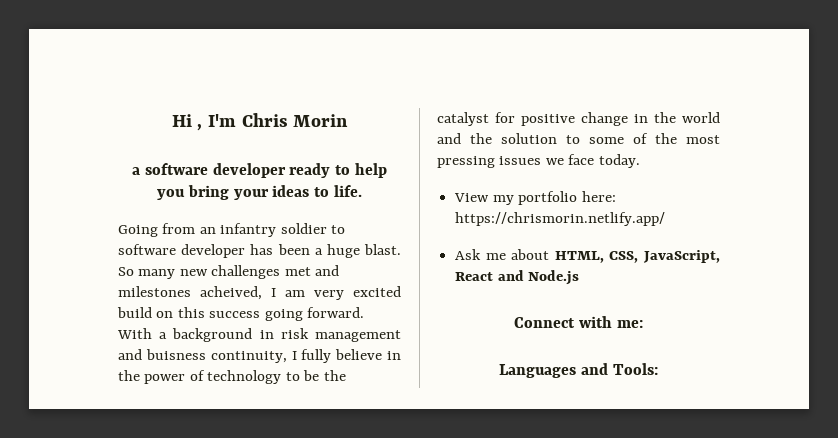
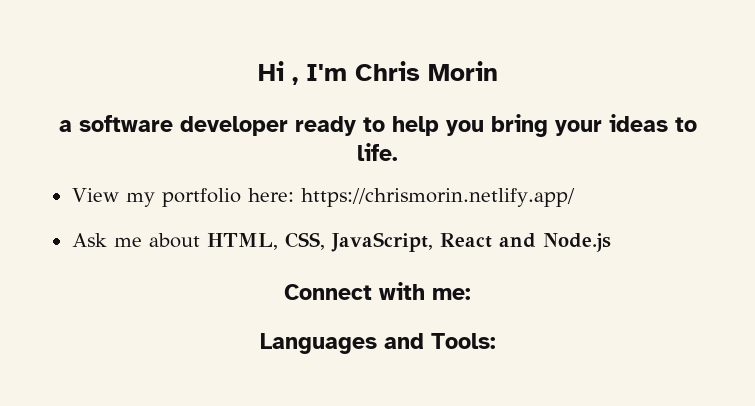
[118,223,346,237] [118,244,401,258] [118,265,340,279] [118,286,401,300] [117,307,365,321] [117,328,402,342] [118,349,401,363] [118,370,346,384] [437,112,720,126] [437,133,720,144] [437,154,640,168] // Going from an infantry soldier to software developer has been a huge blast. So many new challenges met and milestones acheived, I am very excited build on this success going forward. With a background in risk management and buisness continuity, I fully believe in the power of technology to be the catalyst for positive change in the world and the solution to some of the most pressing issues we face today. -> (398, 152) none

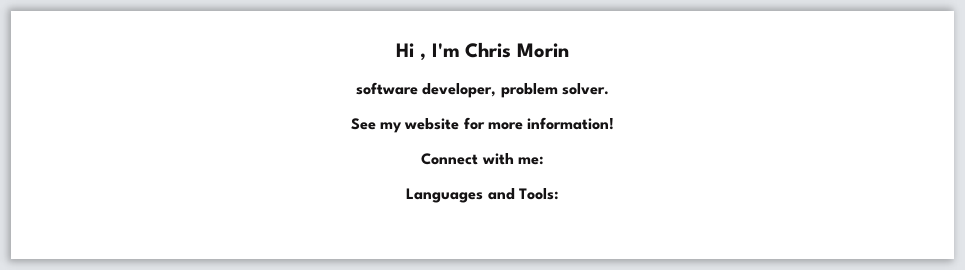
[58,114,697,137] [357,143,398,161] [71,188,575,207] [71,232,611,252] a software developer ready to help you bring your ideas to life. // View my portfolio here: https://chrismorin.netlify.app/ // Ask me about HTML, CSS, JavaScript, React and Node.js -> [356,82,609,98] [350,117,615,133] software developer, problem solver. // See my website for more information!

